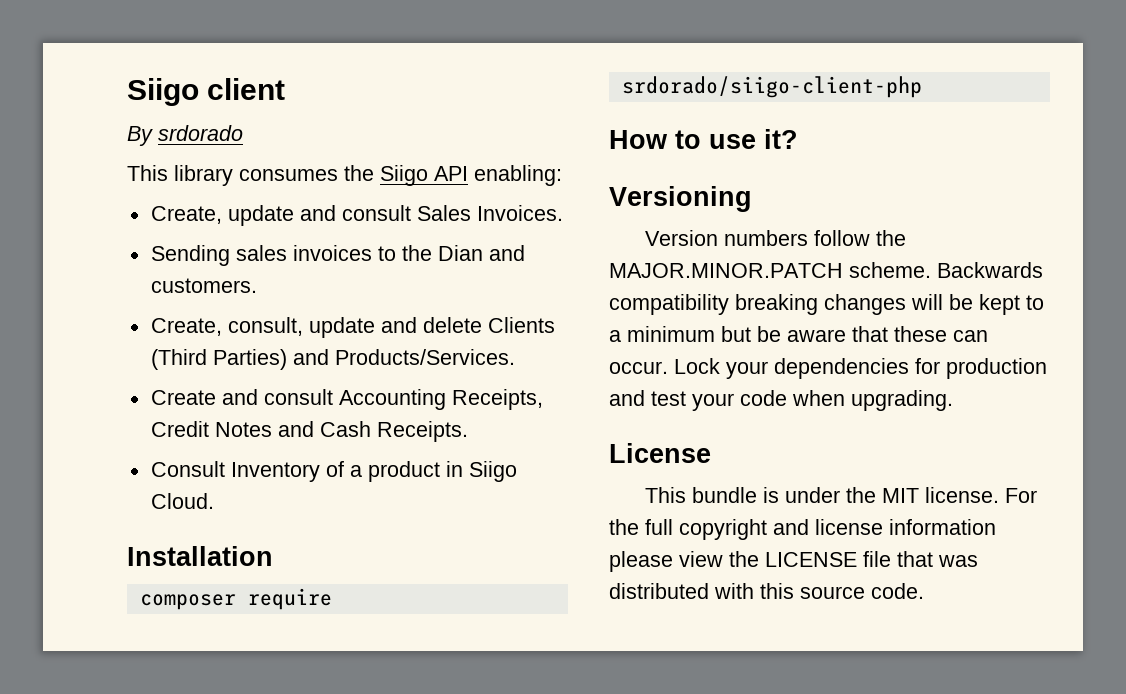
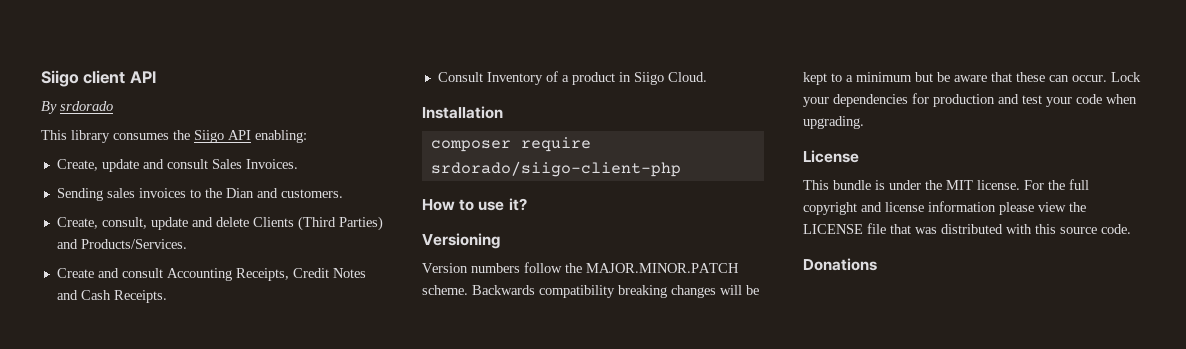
(286, 89) none -> [129,71,156,83] API
(924, 591) none -> [803,258,877,271] // Donations

